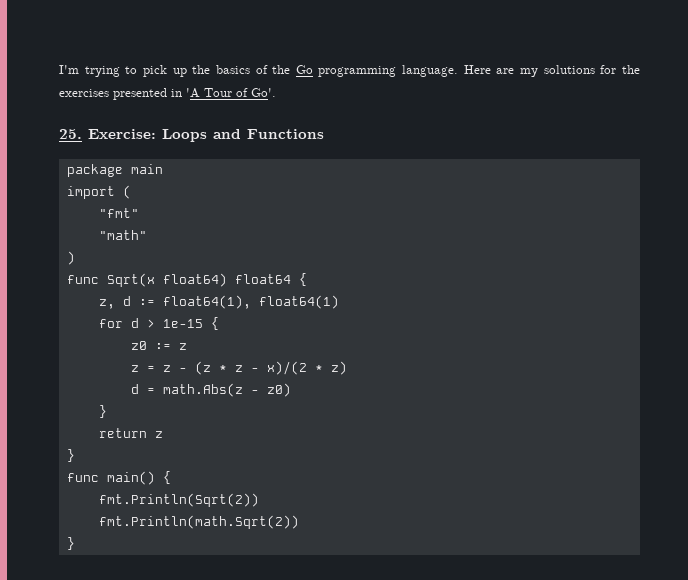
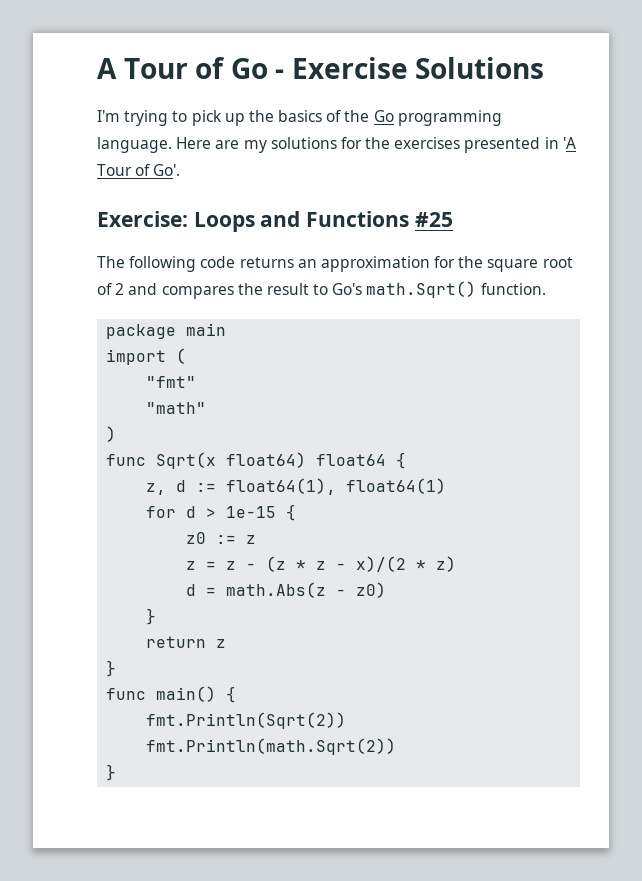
(59, 69) none -> [97,57,545,79] A Tour of Go - Exercise Solutions //
[59,129,82,139] 25. -> (181, 170) none
(324, 134) none -> [414,212,453,227] [97,256,573,272] [97,281,546,299] #25 // The following code returns an approximation for the square root of 2 and compares the result to Go's math.Sqrt() function.

